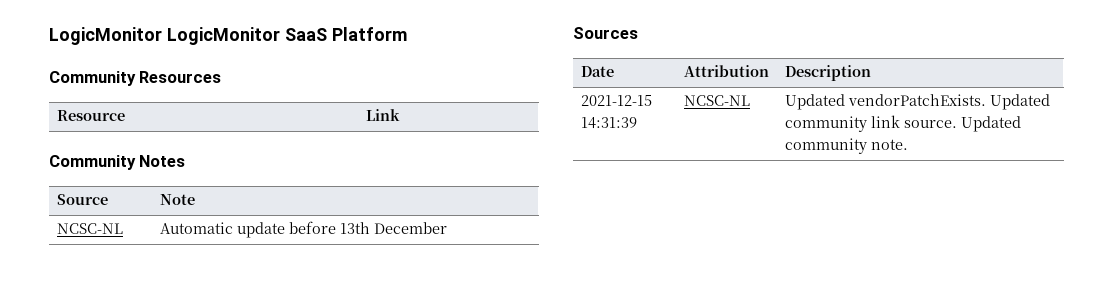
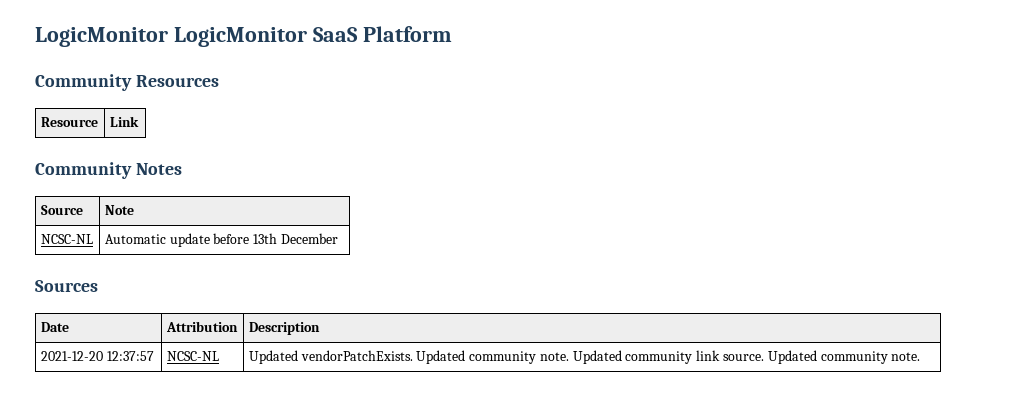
[580,95,652,106] [580,117,637,129] 2021-12-15 14:31:39 -> [40,351,154,361] 2021-12-20 12:37:57
(867, 124) none -> [539,350,693,364] note. Updated community

